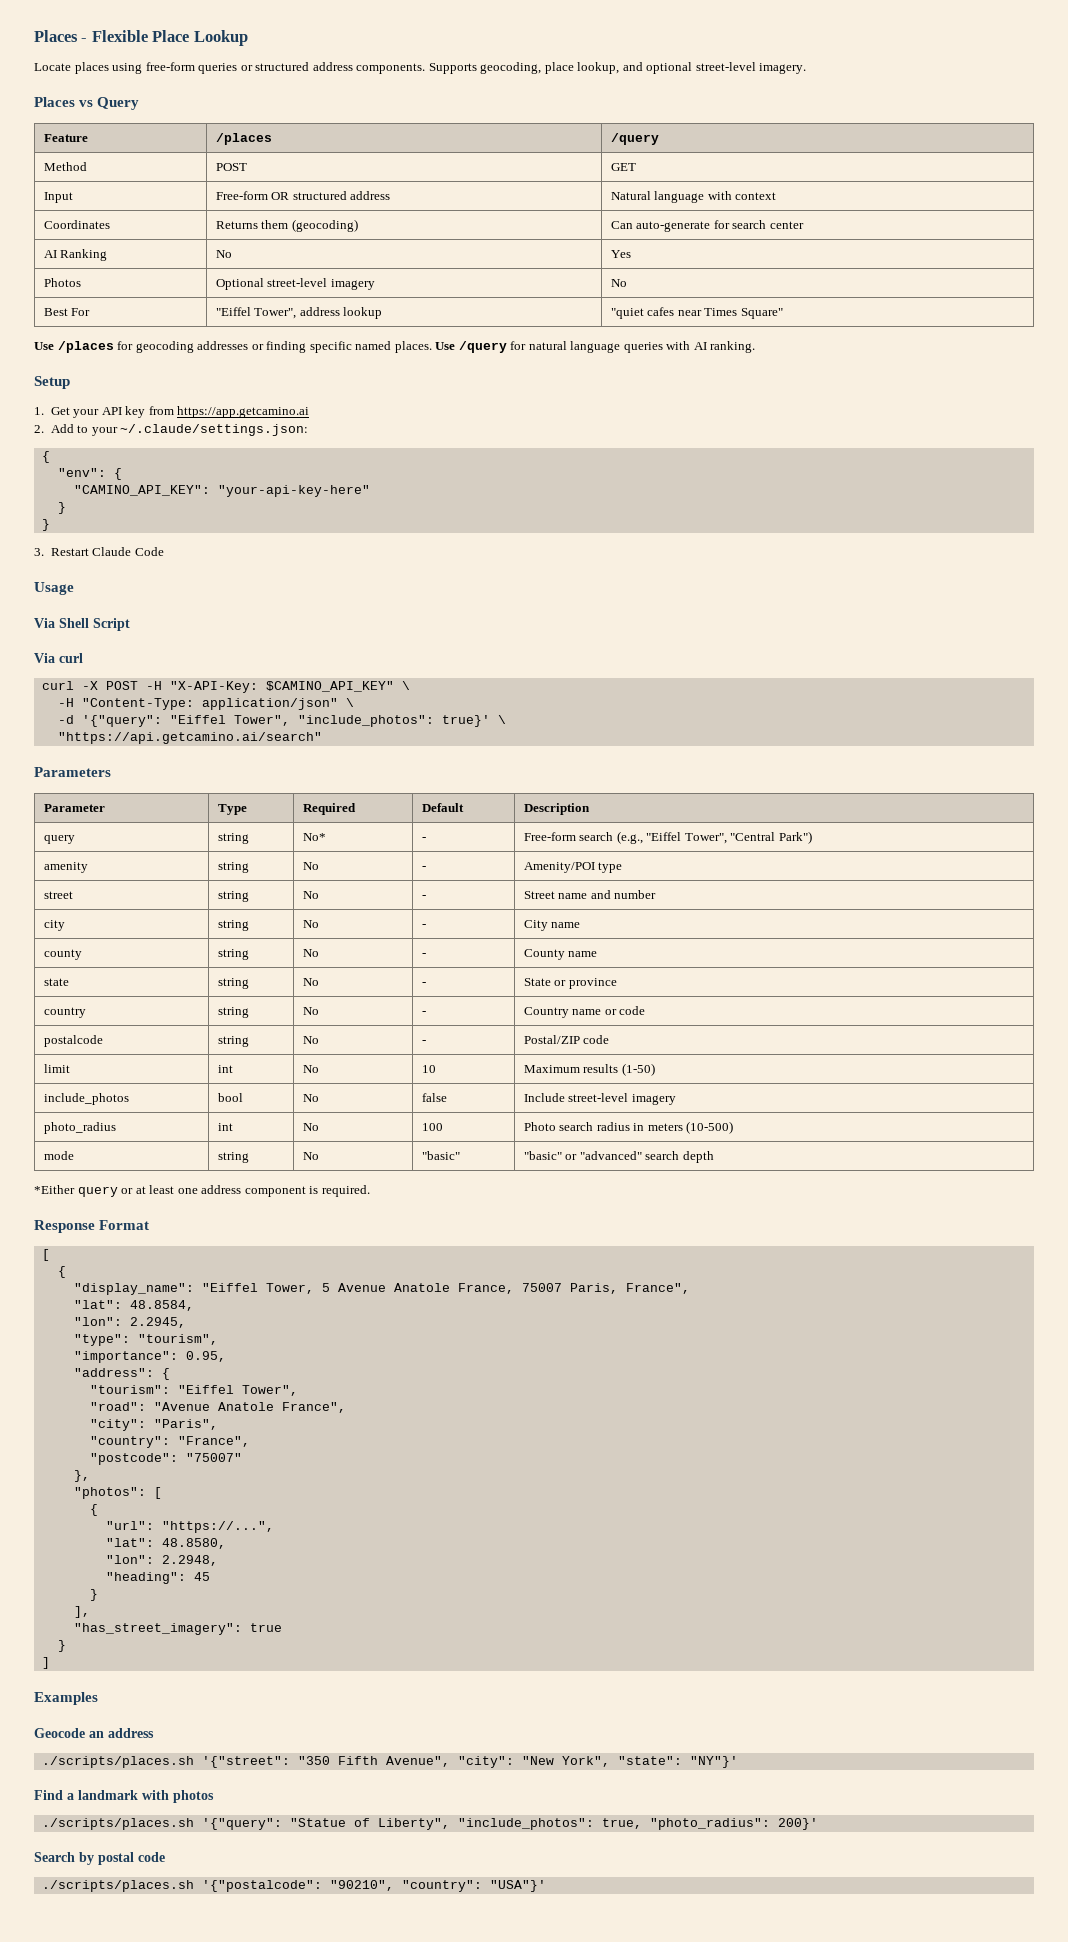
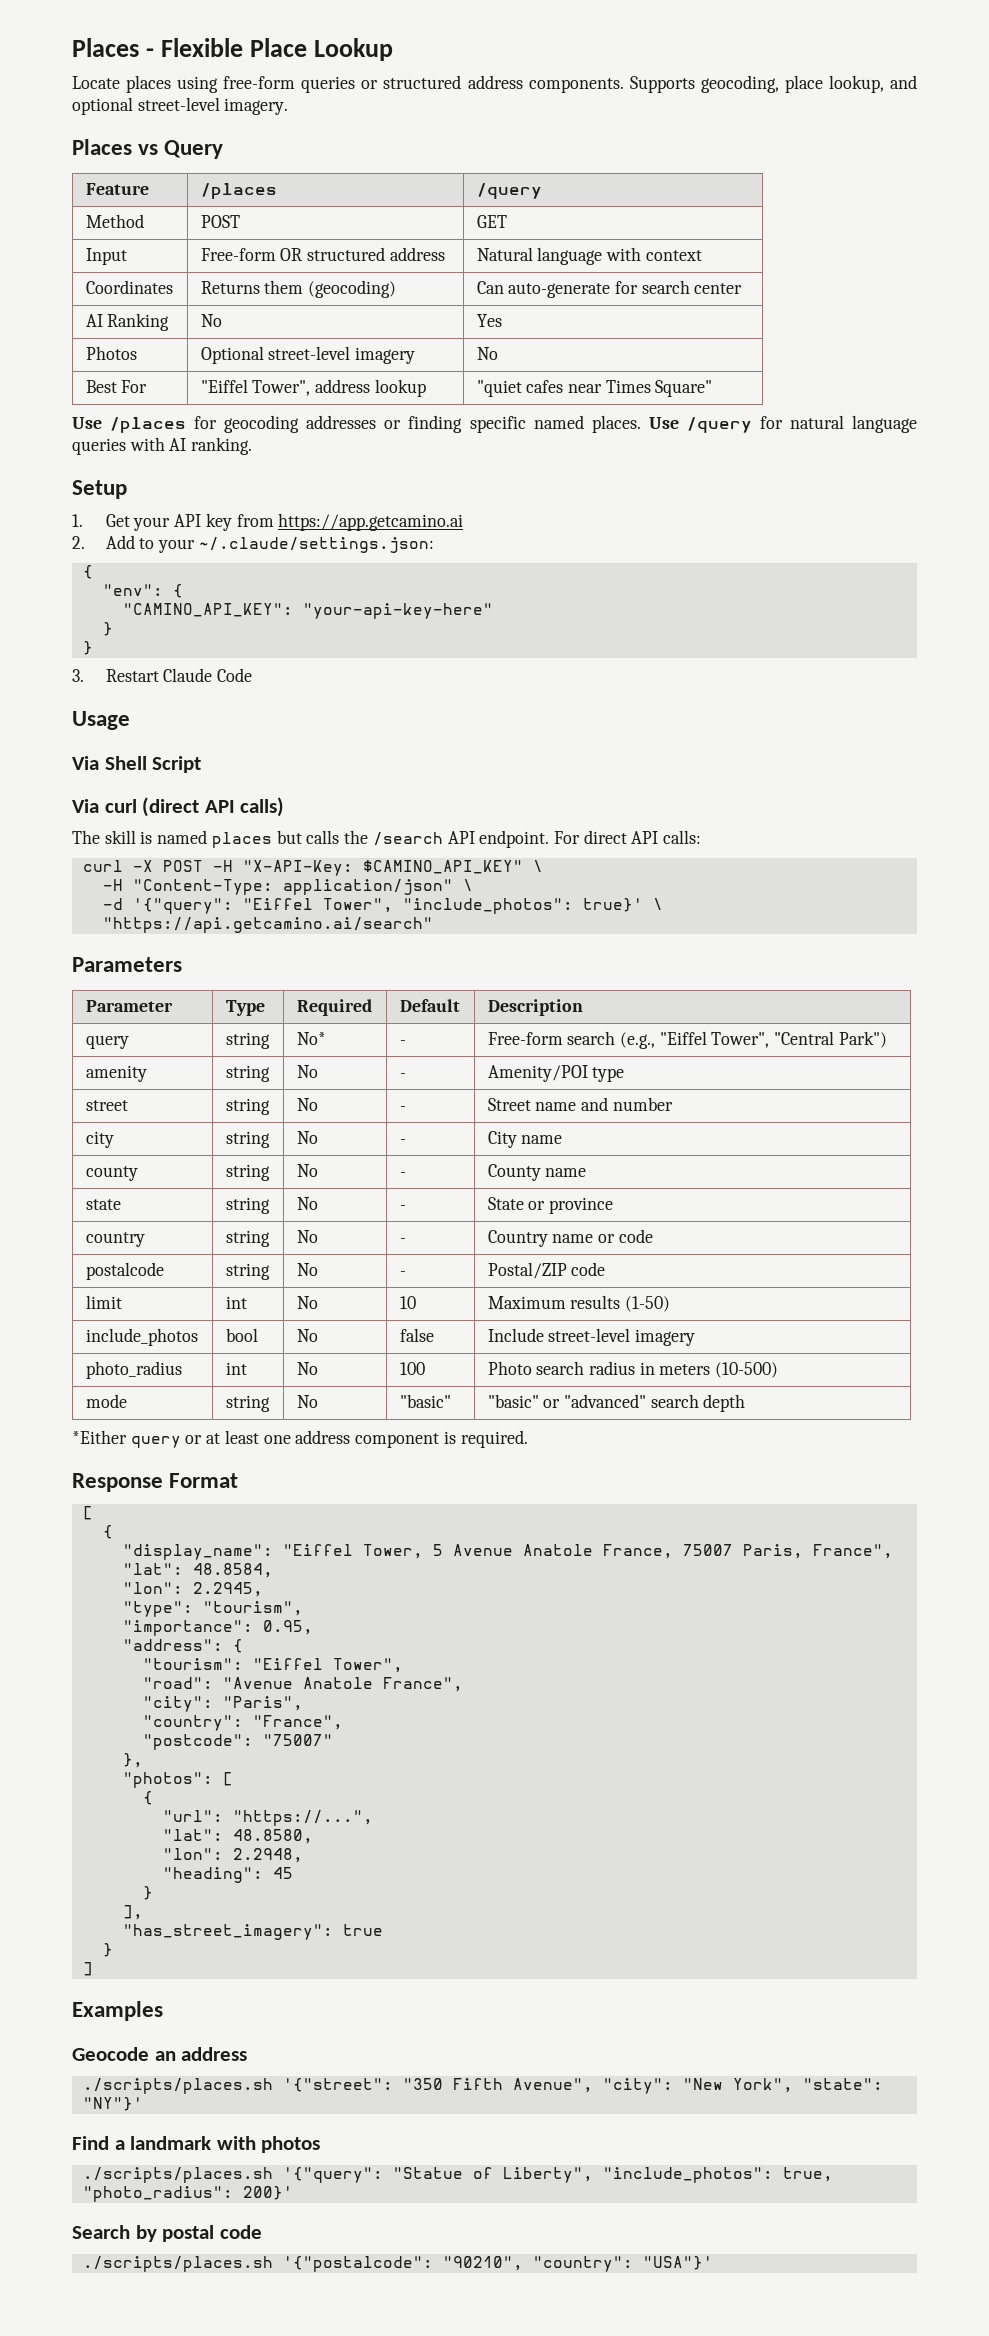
(83, 658) none -> [142,797,285,817] [72,830,702,848] (direct API calls) // The skill is named places but calls the /search API endpoint. For direct API calls:

